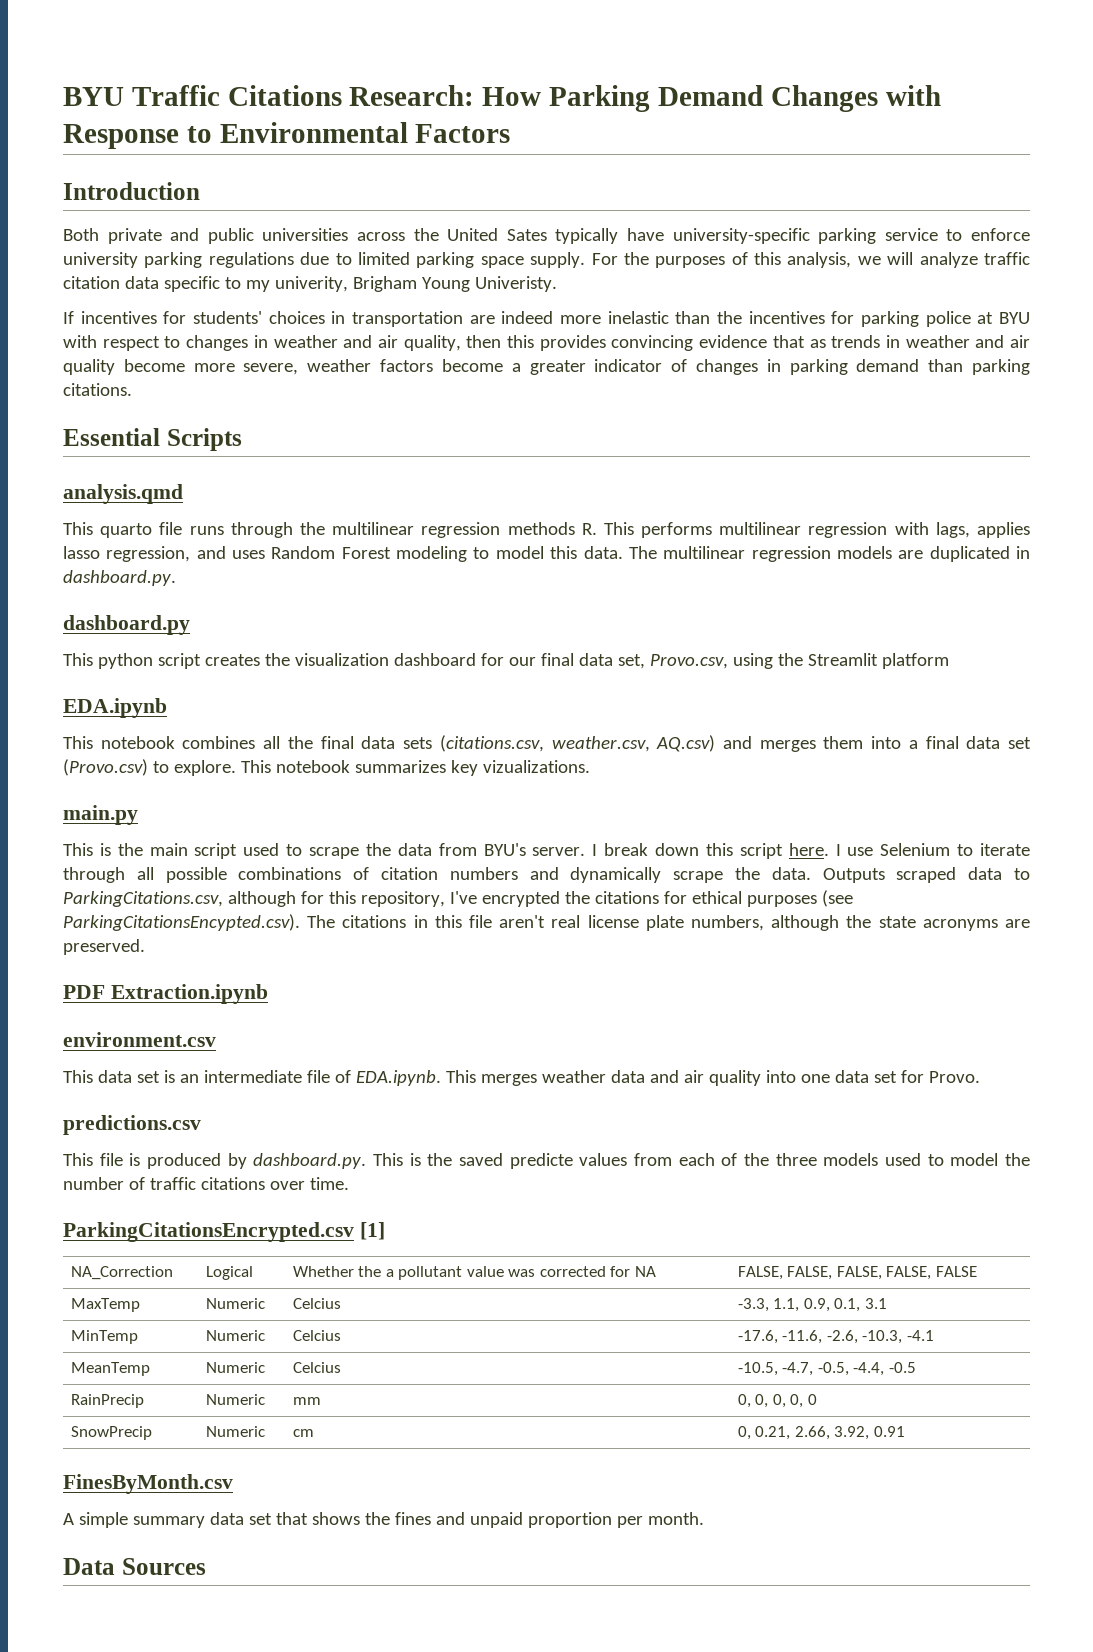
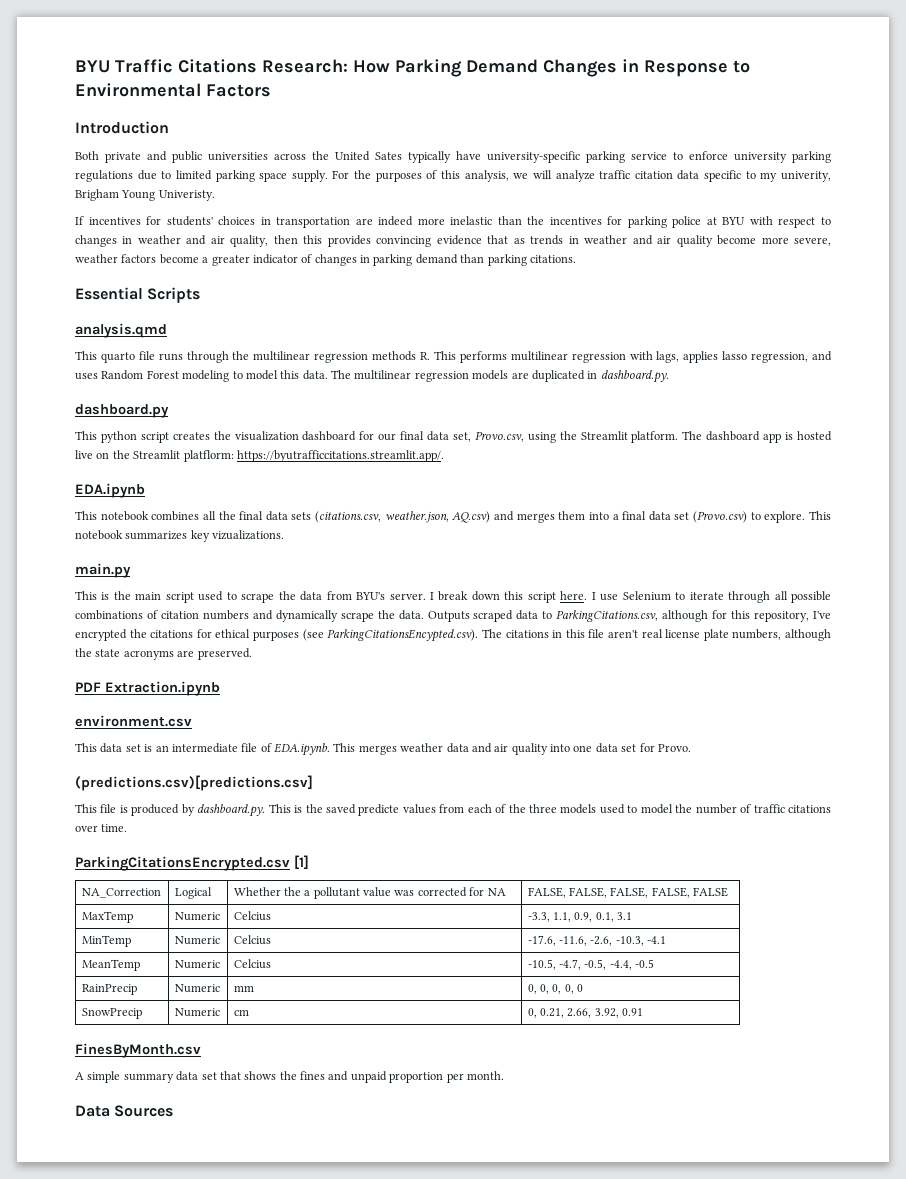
[885,85,941,106] with -> [622,59,639,72] in
[881,653,949,669] platform -> [631,431,833,443] [75,450,444,462] platform. The dashboard app is hosted live on the Streamlit platflorm: https://byutrafficcitations.streamlit.app/.
[551,736,650,752] weather.csv, -> [384,511,449,523] weather.json,
[63,1115,201,1135] predictions.csv -> [75,775,313,791] (predictions.csv)[predictions.csv]

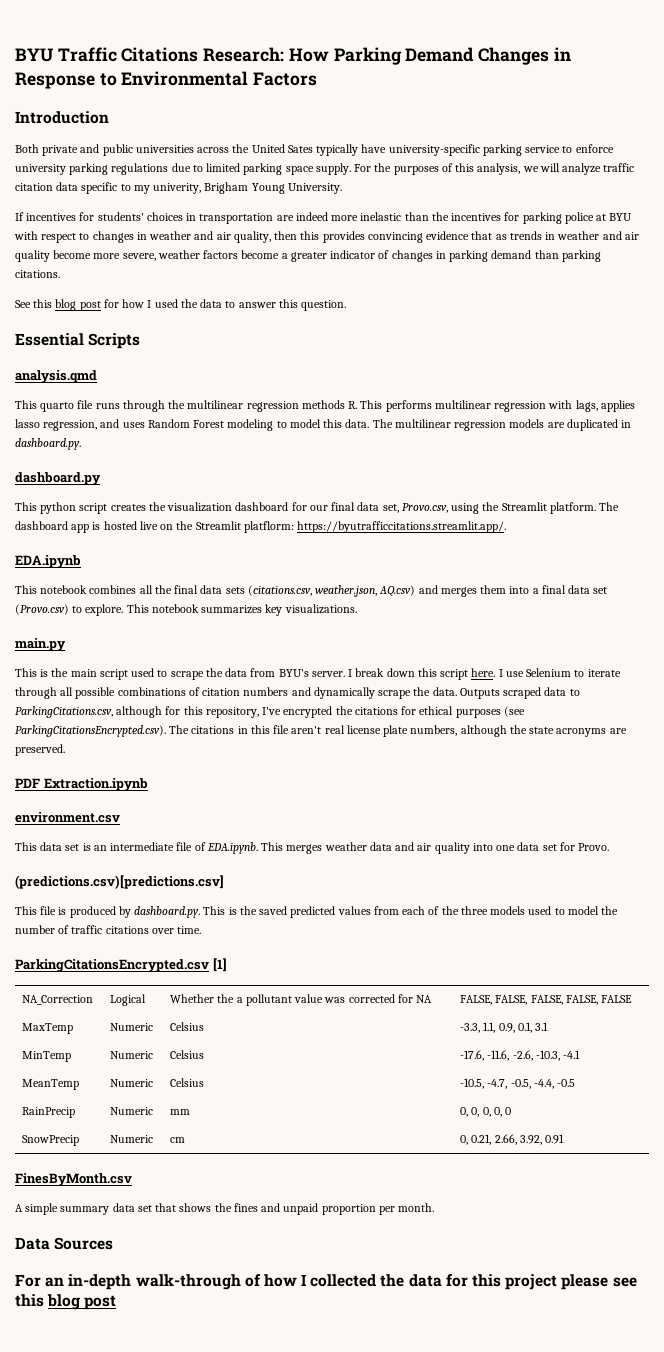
[158,190,215,201] Univeristy. -> [287,183,342,194] University.
(576, 259) none -> [15,299,347,311] // See this blog post for how I used the data to answer this question.
[212,530,285,540] vizualizations. -> [284,604,357,614] visualizations.
[327,629,479,642] ParkingCitationsEncypted.csv). -> [15,725,166,737] ParkingCitationsEncrypted.csv).
[358,804,400,816] predicte -> [290,906,336,918] predicted
[233,911,271,921] Celcius -> [170,1022,205,1031] Celsius
[233,935,271,945] Celcius -> [170,1050,205,1059] Celsius
[233,959,271,969] Celcius -> [170,1078,205,1087] Celsius
(174, 1111) none -> [15,1274,637,1290] [15,1294,117,1310] // For an in-depth walk-through of how I collected the data for this project please see this blog post

